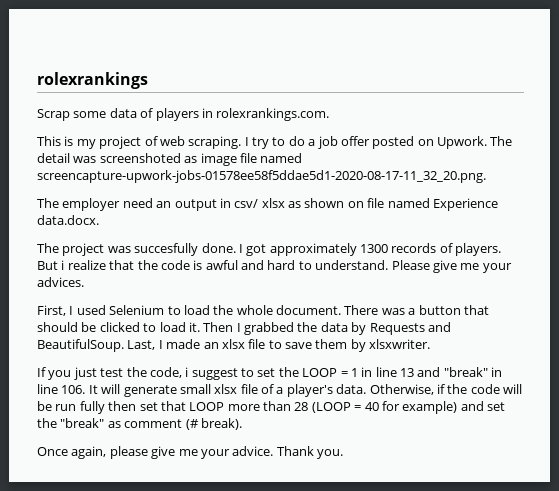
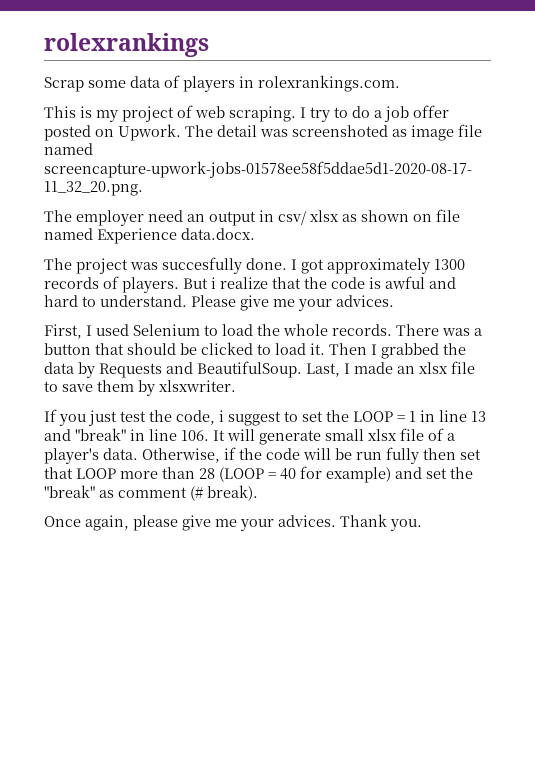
[276,305,341,315] document. -> [332,324,392,336] records.
[232,446,274,456] advice. -> [278,515,336,527] advices.

